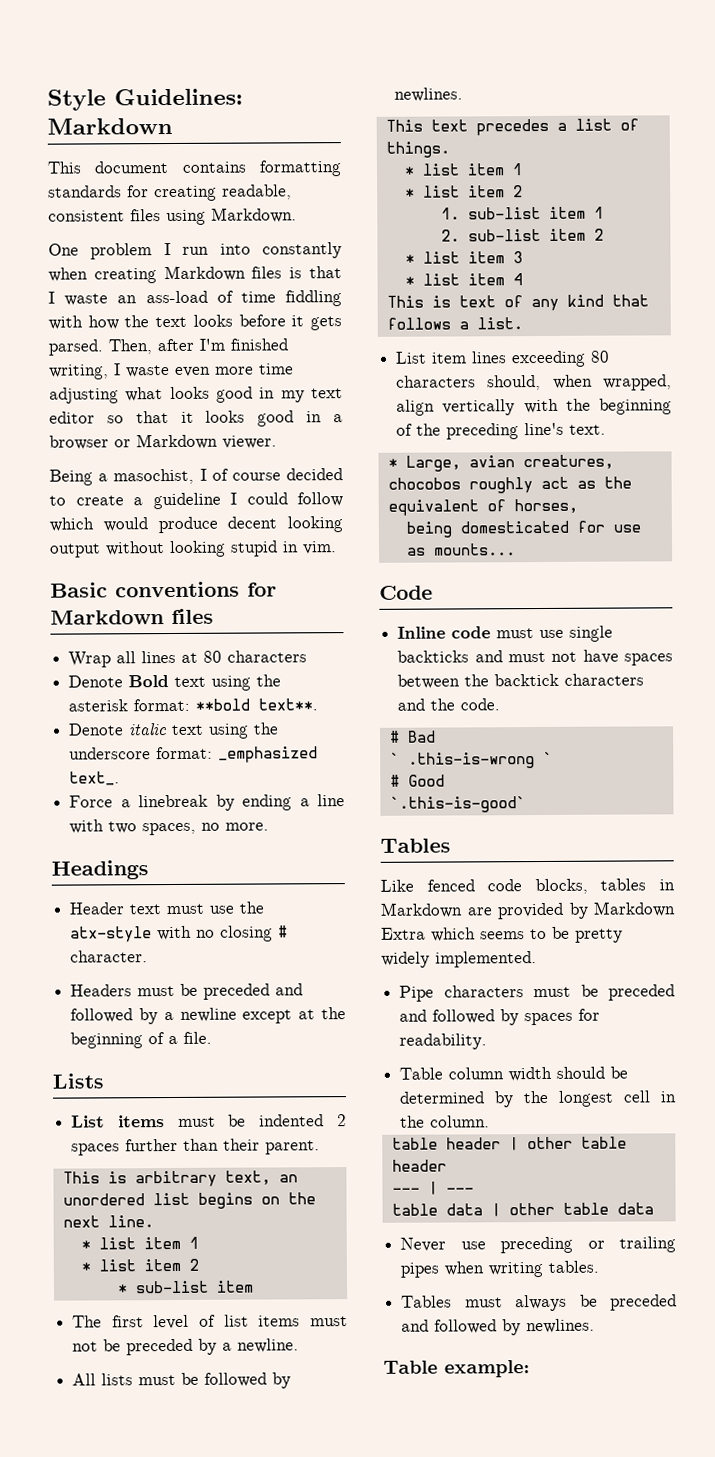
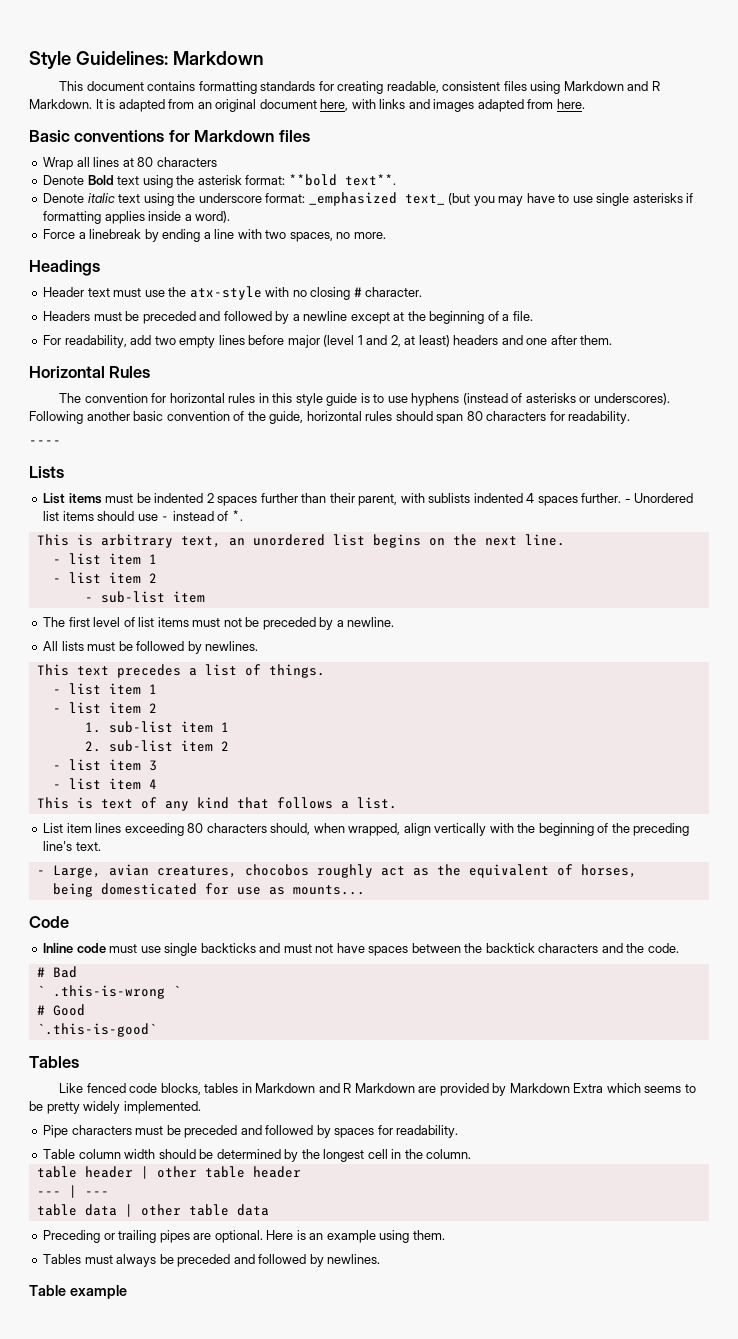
[211,207,297,223] [48,242,342,260] [48,265,342,284] [48,290,342,307] [48,314,342,331] [48,338,288,356] [49,363,294,380] [49,386,343,404] [49,410,343,427] [49,433,277,450] [49,468,343,486] [49,492,343,510] [49,516,343,534] [49,540,337,558] Markdown. // One problem I run into constantly when creating Markdown files is that I waste an ass-load of time fiddling with how the text looks before it gets parsed. Then, after I'm finished writing, I waste even more time adjusting what looks good in my text editor so that it looks good in a browser or Markdown viewer. // Being a masochist, I of course decided to create a guideline I could follow which would produce decent looking output without looking stupid in vim. -> [563,81,660,91] [29,99,585,112] Markdown and R Markdown. It is adapted from an original document here, with links and images adapted from here.
[69,771,121,786] text_. -> [404,193,694,206] [43,211,231,224] text_ (but you may have to use single asterisks if formatting applies inside a word).
(213, 1037) none -> [43,335,613,348] [29,366,151,378] [59,393,670,406] [29,411,631,424] [29,440,61,445] // For readability, add two empty lines before major (level 1 and 2, at least) headers and one after them. // Horizontal Rules // The convention for horizontal rules in this style guide is to use hyphens (instead of asterisks or underscores). Following another basic convention of the guide, horizontal rules should span 80 characters for readability. // ----
[265,1140,321,1155] parent. -> [358,493,694,506] [43,510,243,521] parent, with sublists indented 4 spaces further. - Unordered list items should use - instead of *.
[80,1236,199,1250] [80,1258,199,1272] [117,1284,128,1294] * list item 1 // * list item 2 // * -> [52,553,157,565] [52,572,157,584] [84,597,93,602] - list item 1 // - list item 2 // -
[403,163,523,176] [404,188,415,198] * list item 1 // * -> [52,683,157,695] [52,708,61,713] - list item 1 // -
[404,254,415,264] * -> [52,765,61,770] -
[404,276,415,286] * -> [52,784,61,789] -
[387,458,398,468] * -> [36,870,45,875] -
(463, 910) none -> [318,1083,415,1093] and R Markdown
[400,1236,676,1254] [400,1260,600,1278] Never use preceding or trailing pipes when writing tables. -> [43,1230,445,1243] Preceding or trailing pipes are optional. Here is an example using them.
[444,1360,530,1378] example: -> [69,1285,127,1299] example

